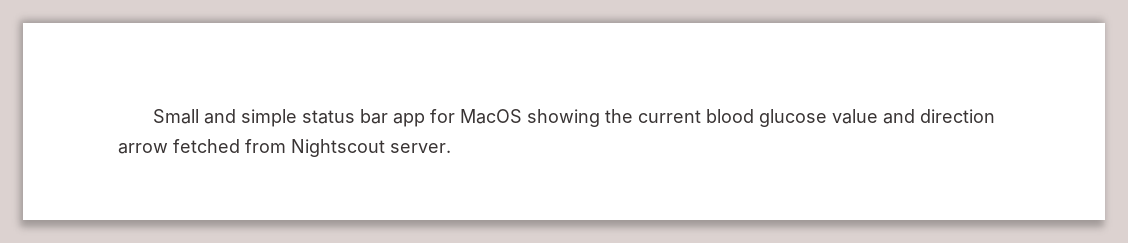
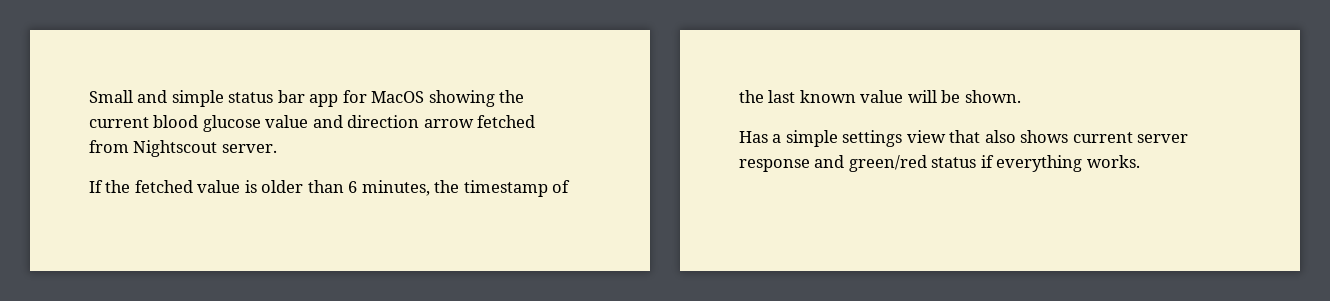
(451, 148) none -> [89,180,571,197] [739,90,1021,103] [739,130,1189,147] [739,155,1140,172] // If the fetched value is older than 6 minutes, the timestamp of the last known value will be shown. // Has a simple settings view that also shows current server response and green/red status if everything works.

